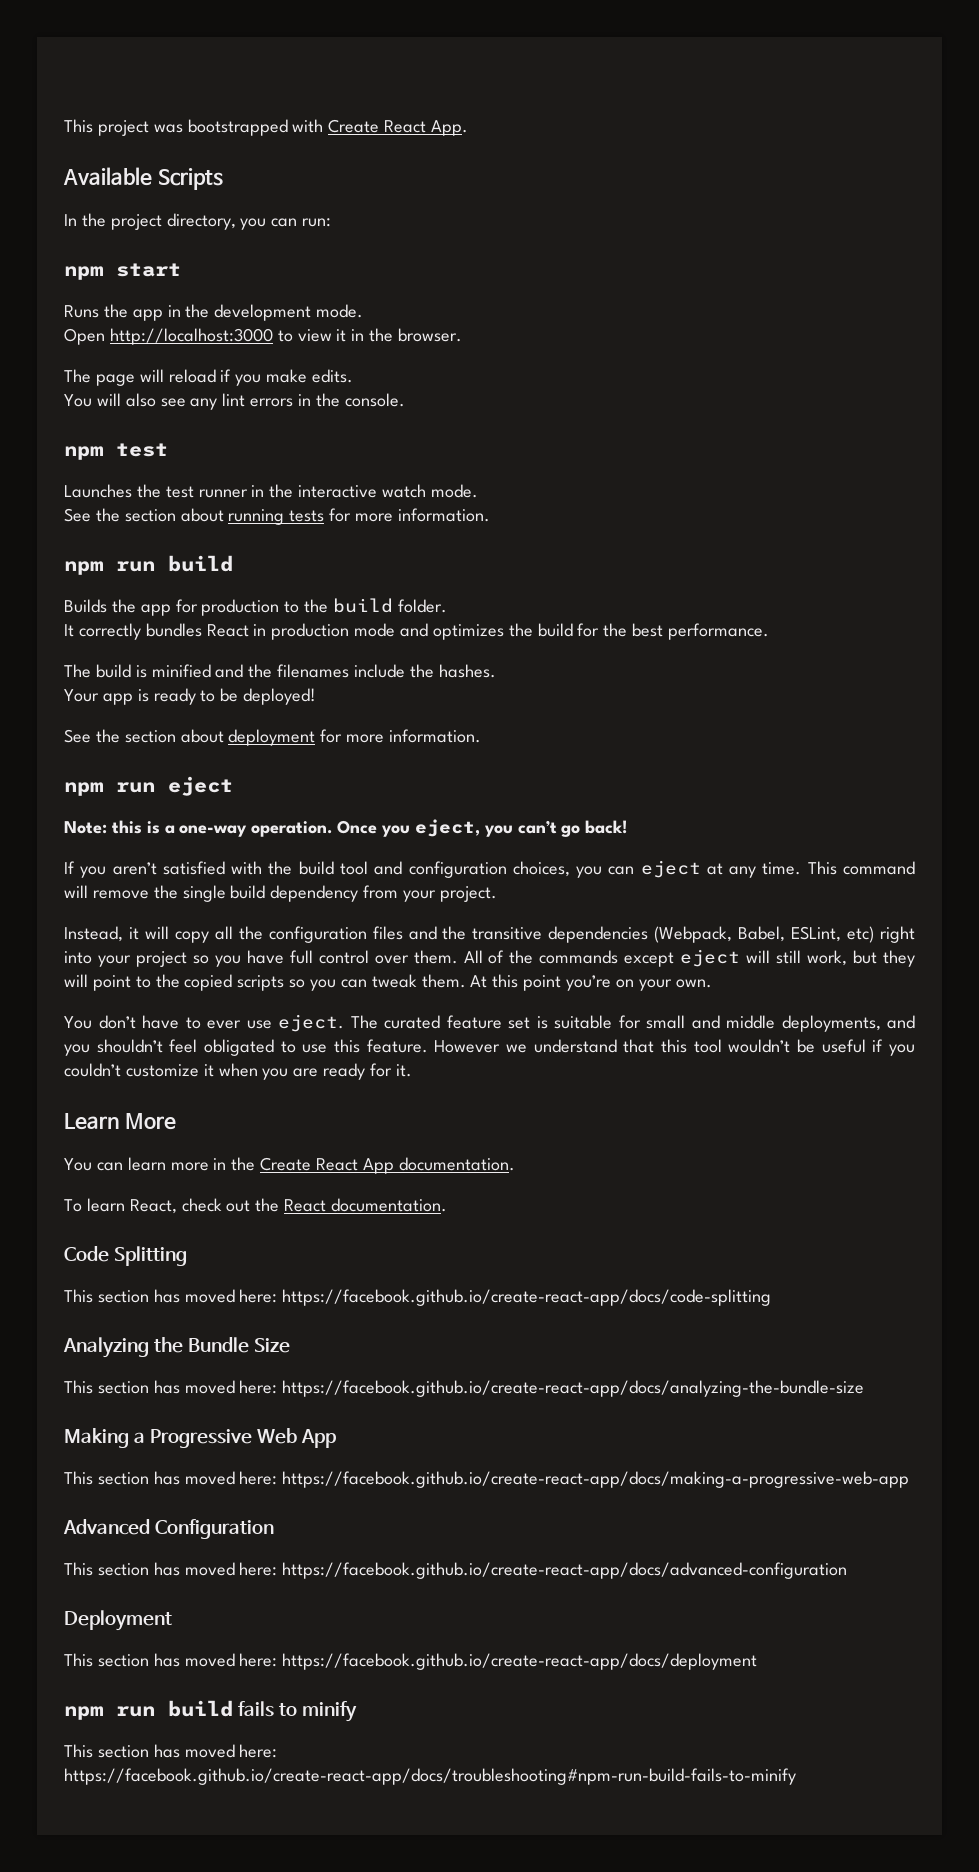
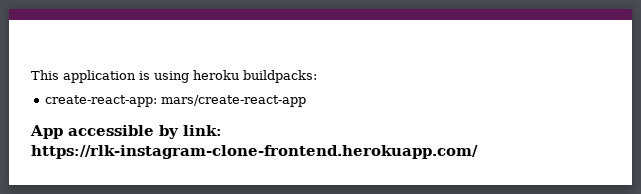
[64,119,469,136] [63,167,223,190] [64,213,332,230] [64,263,181,280] [64,304,364,321] [64,328,463,345] [64,369,354,386] [64,393,405,410] [64,443,168,460] [64,484,478,498] [64,508,490,525] [64,555,233,575] [64,598,447,616] [64,623,770,640] [64,664,496,678] [64,688,317,705] [64,729,482,746] [64,776,233,796] [64,819,628,837] [64,860,916,878] [64,885,497,902] [64,926,915,943] [64,949,916,967] [64,974,712,991] [64,1014,915,1032] [64,1039,915,1056] [64,1063,412,1080] [64,1113,176,1130] [64,1157,515,1174] [64,1198,448,1214] [64,1246,187,1266] [64,1289,772,1306] [63,1337,290,1358] [64,1380,865,1397] [64,1428,336,1448] [64,1471,910,1488] [63,1519,274,1539] [64,1562,848,1579] [64,1610,172,1631] [64,1653,758,1670] [64,1700,357,1722] [64,1744,278,1758] [64,1768,796,1785] This project was bootstrapped with Create React App. // Available Scripts // In the project directory, you can run: // npm start // Runs the app in the development mode. // Open http://localhost:3000 to view it in the browser. // The page will reload if you make edits. // You will also see any lint errors in the console. // npm test // Launches the test runner in the interactive watch mode. // See the section about running tests for more information. // npm run build // Builds the app for production to the build folder. // It correctly bundles React in production mode and optimizes the build for the best performance. // The build is minified and the filenames include the hashes. // Your app is ready to be deployed! // See the section about deployment for more information. // npm run eject // Note: this is a one-way operation. Once you eject, you can’t go back! // If you aren’t satisfied with the build tool and configuration choices, you can eject at any time. This command will remove the single build dependency from your project. // Instead, it will copy all the configuration files and the transitive dependencies (Webpack, Babel, ESLint, etc) right into your project so you have full control over them. All of the commands except eject will still work, but they will point to the copied scripts so you can tweak them. At this point you’re on your own. // You don’t have to ever use eject. The curated feature set is suitable for small and middle deployments, and you shouldn’t feel obligated to use this feature. However we understand that this tool wouldn’t be useful if you couldn’t customize it when you are ready for it. // Learn More // You can learn more in the Create React App documentation. // To learn React, check out the React documentation. // Code Splitting // This section has moved here: https://facebook.github.io/create-react-app/docs/code-splitting // Analyzing the Bundle Size // This section has moved here: https://facebook.github.io/create-react-app/docs/analyzing-the-bundle-size // Making a Progressive Web App // This section has moved here: https://facebook.github.io/create-react-app/docs/making-a-progressive-web-app // Advanced Configuration // This section has moved here: https://facebook.github.io/create-react-app/docs/advanced-configuration // Deployment // This section has moved here: https://facebook.github.io/create-react-app/docs/deployment // npm run build fails to minify // This section has moved here: https://facebook.github.io/create-react-app/docs/troubleshooting#npm-run-build-fails-to-minify -> [31,70,317,83] [45,95,307,107] [30,125,222,139] [31,145,478,159] This application is using heroku buildpacks: // create-react-app: mars/create-react-app // App accessible by link: https://rlk-instagram-clone-frontend.herokuapp.com/

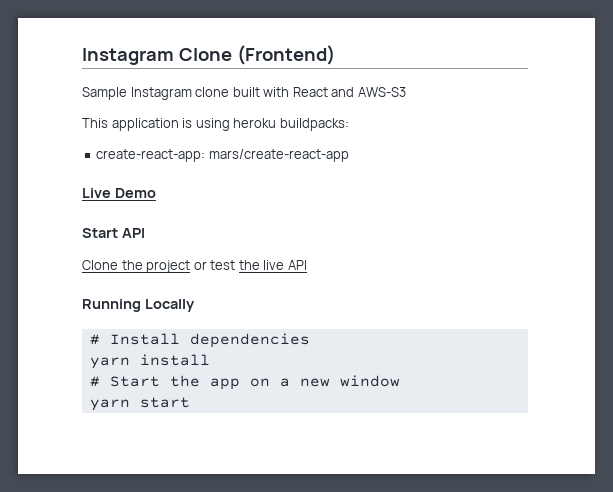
(31, 75) none -> [82,45,335,65] [82,87,406,100] Instagram Clone (Frontend) // Sample Instagram clone built with React and AWS-S3 //
[30,125,222,139] [31,145,478,159] App accessible by link: https://rlk-instagram-clone-frontend.herokuapp.com/ -> [82,188,156,198] [82,228,145,238] [82,260,307,273] [82,299,195,312] [89,333,310,348] [89,354,210,369] [89,375,400,390] [89,397,190,411] Live Demo // Start API // Clone the project or test the live API // Running Locally // # Install dependencies // yarn install // # Start the app on a new window // yarn start

